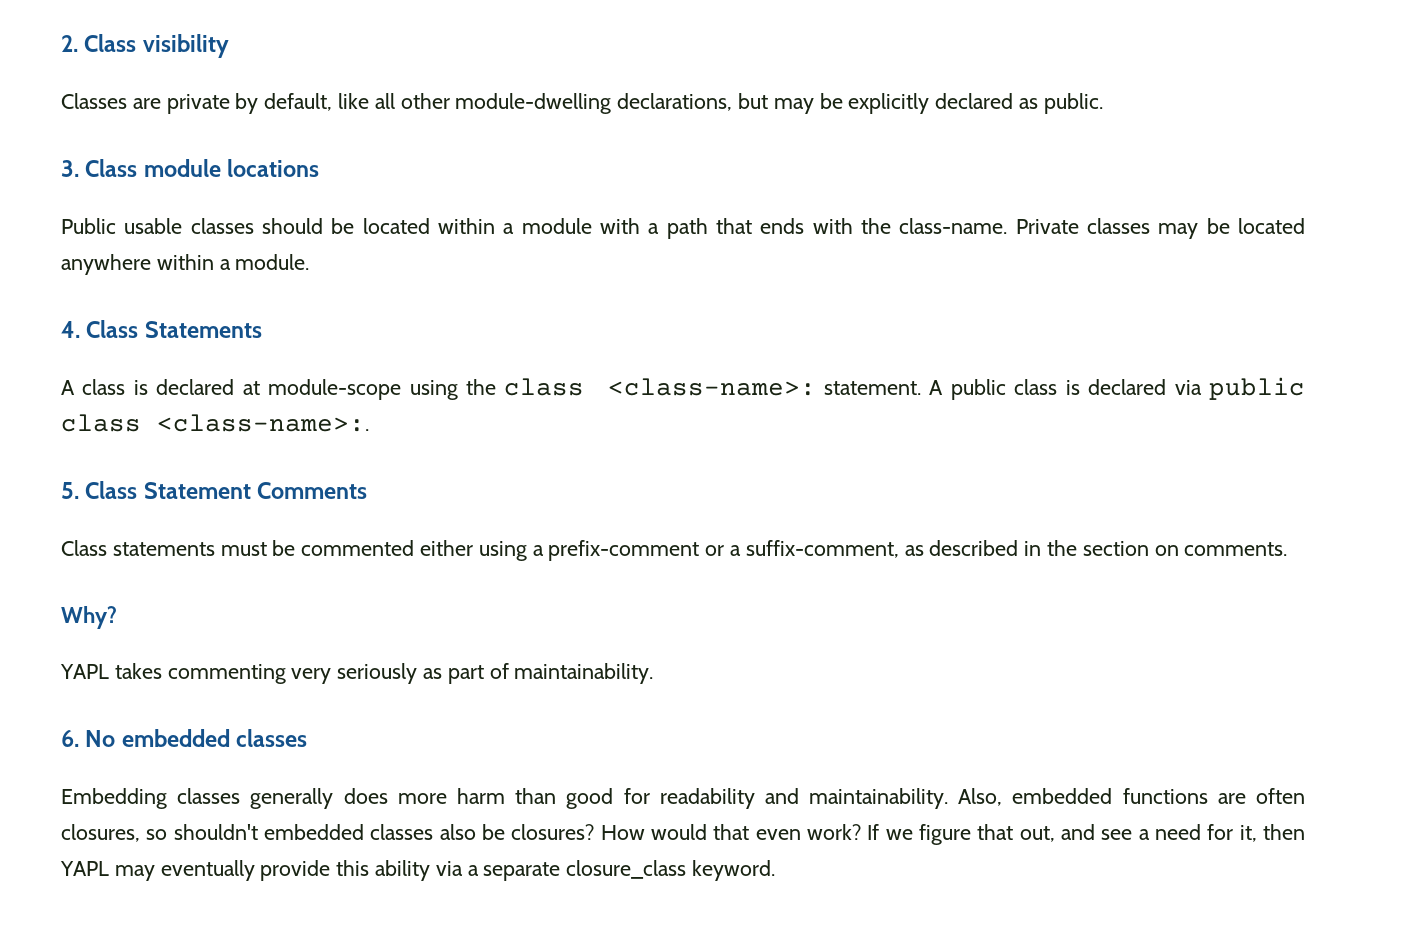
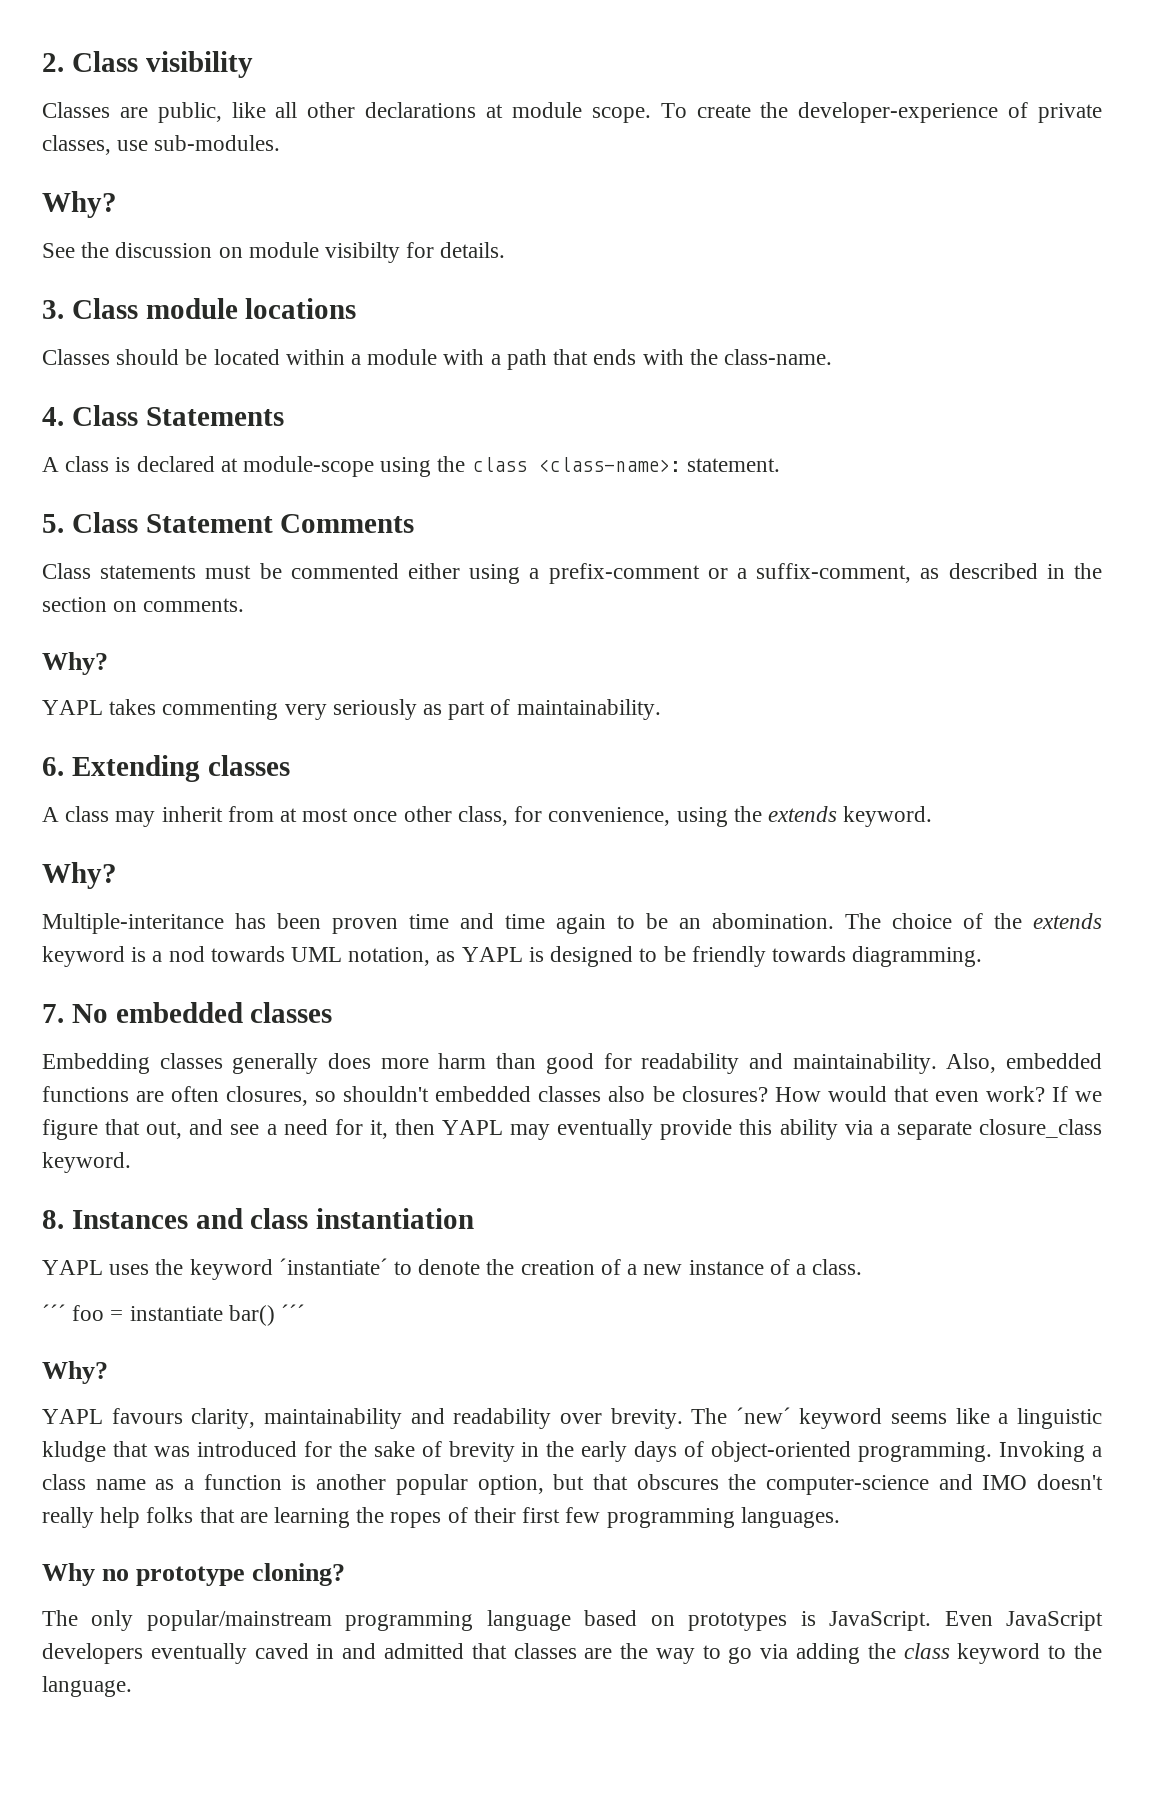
[166,93,1103,114] private by default, like all other module-dwelling declarations, but may be explicitly declared as public. -> [157,102,1102,123] [42,135,281,155] [42,191,117,218] [42,242,506,263] public, like all other declarations at module scope. To create the developer-experience of private classes, use sub-modules. // Why? // See the discussion on module visibilty for details.
[61,218,254,234] Public usable classes -> [42,349,110,365] Classes
[1015,218,1305,239] [61,254,310,275] Private classes may be located anywhere within a module. -> (832, 357) none
[929,377,1305,400] [61,414,369,432] A public class is declared via public class <class-name>:. -> (780, 465) none
(79, 738) none -> [71,755,290,782] [42,806,933,827] [42,862,117,889] [42,913,1102,934] [42,946,983,967] [42,1004,64,1023] Extending classes // A class may inherit from at most once other class, for convenience, using the extends keyword. // Why? // Multiple-interitance has been proven time and time again to be an abomination. The choice of the extends keyword is a nod towards UML notation, as YAPL is designed to be friendly towards diagramming. // 7.
(776, 870) none -> [42,1208,475,1229] [42,1258,863,1280] [42,1304,306,1326] [42,1361,108,1384] [42,1407,1102,1429] [42,1441,1102,1462] [42,1474,1103,1495] [42,1507,840,1528] [42,1563,346,1586] [42,1610,1104,1631] [42,1643,1102,1664] [42,1676,132,1697] // 8. Instances and class instantiation // YAPL uses the keyword ´instantiate´ to denote the creation of a new instance of a class. // ´´´ foo = instantiate bar() ´´´ // Why? // YAPL favours clarity, maintainability and readability over brevity. The ´new´ keyword seems like a linguistic kludge that was introduced for the sake of brevity in the early days of object-oriented programming. Invoking a class name as a function is another popular option, but that obscures the computer-science and IMO doesn't really help folks that are learning the ropes of their first few programming languages. // Why no prototype cloning? // The only popular/mainstream programming language based on prototypes is JavaScript. Even JavaScript developers eventually caved in and admitted that classes are the way to go via adding the class keyword to the language.

